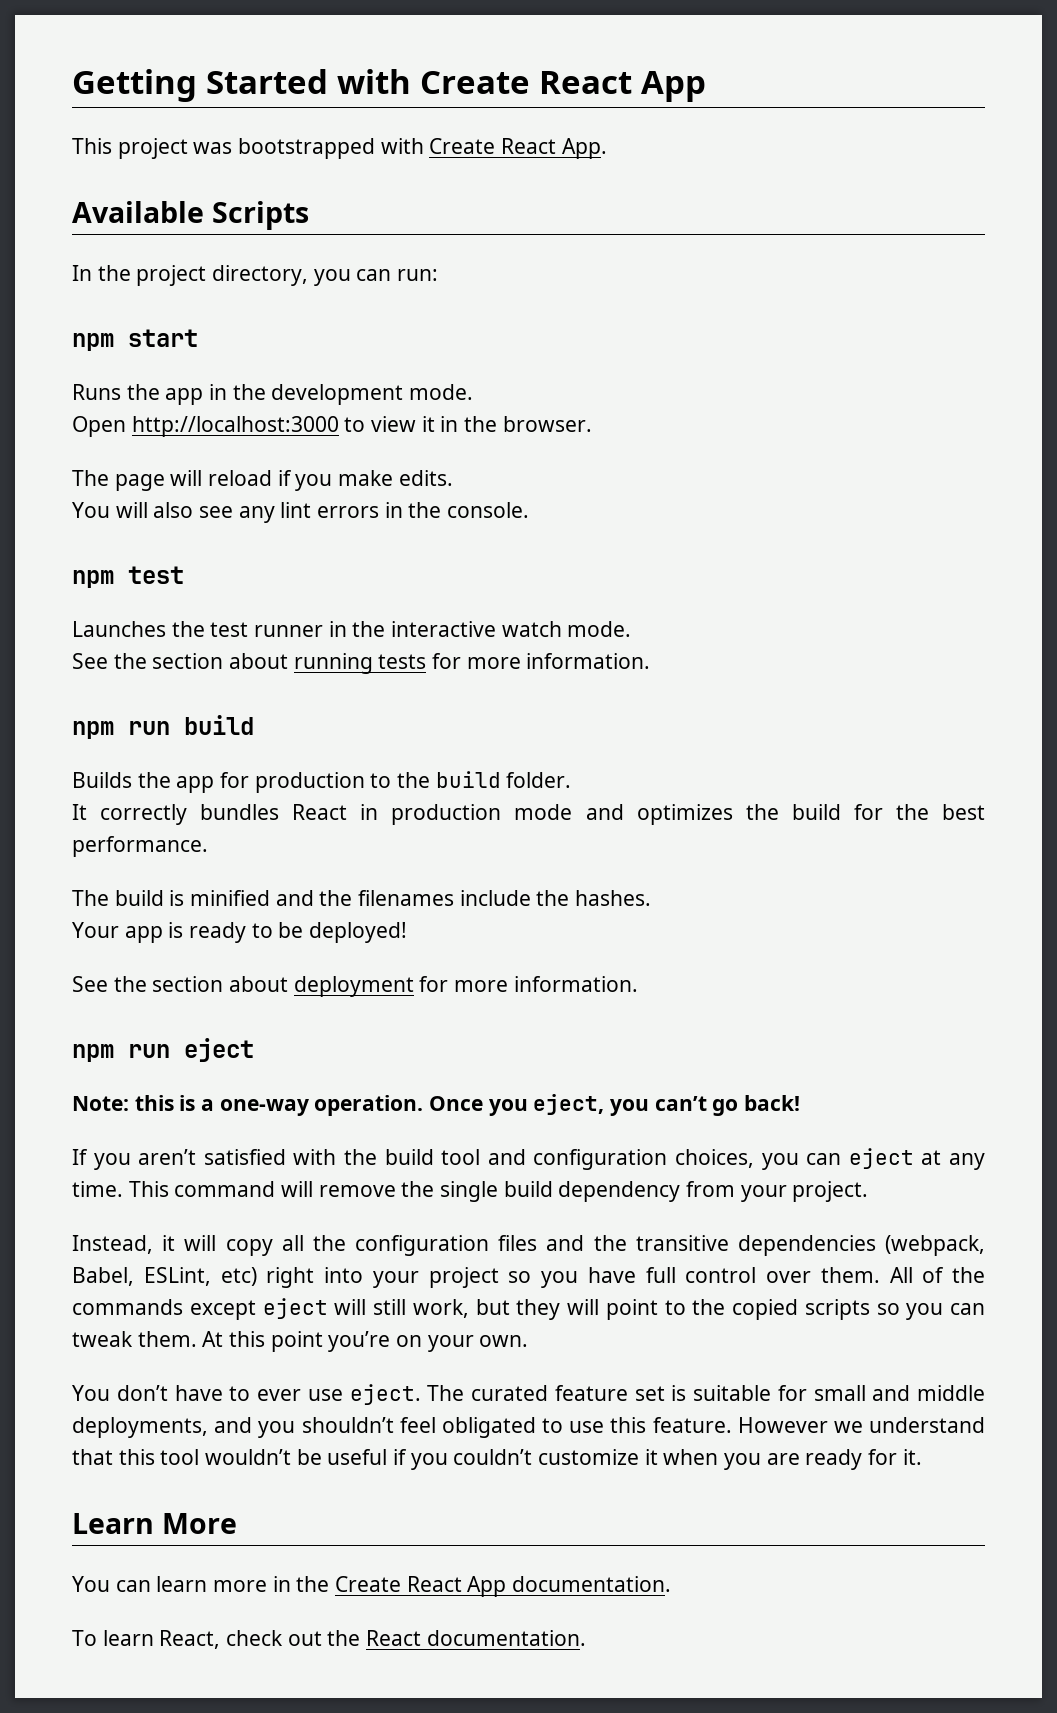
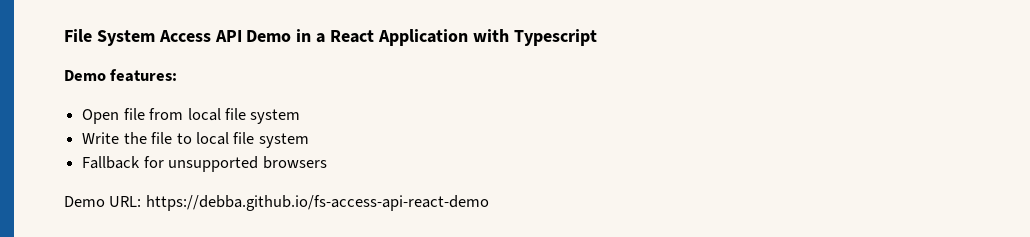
[72,69,706,102] [72,138,607,159] [72,201,309,230] [72,265,439,286] [72,329,198,351] [72,384,474,405] [72,416,592,437] [72,470,453,491] [72,502,530,523] [72,566,184,588] [72,621,632,637] [72,653,651,674] [72,715,254,739] [72,771,572,793] [72,804,986,825] [72,836,208,857] [72,890,652,906] [72,922,408,943] [72,976,638,997] [72,1038,254,1062] [72,1094,801,1116] [72,1148,986,1170] [72,1181,869,1202] [72,1235,985,1256] [72,1267,985,1288] [72,1298,985,1320] [72,1331,529,1352] [72,1384,985,1405] [72,1417,985,1438] [72,1449,922,1470] [72,1513,237,1534] [72,1576,672,1597] [72,1630,586,1649] Getting Started with Create React App // This project was bootstrapped with Create React App. // Available Scripts // In the project directory, you can run: // npm start // Runs the app in the development mode. // Open http://localhost:3000 to view it in the browser. // The page will reload if you make edits. // You will also see any lint errors in the console. // npm test // Launches the test runner in the interactive watch mode. // See the section about running tests for more information. // npm run build // Builds the app for production to the build folder. // It correctly bundles React in production mode and optimizes the build for the best performance. // The build is minified and the filenames include the hashes. // Your app is ready to be deployed! // See the section about deployment for more information. // npm run eject // Note: this is a one-way operation. Once you eject, you can’t go back! // If you aren’t satisfied with the build tool and configuration choices, you can eject at any time. This command will remove the single build dependency from your project. // Instead, it will copy all the configuration files and the transitive dependencies (webpack, Babel, ESLint, etc) right into your project so you have full control over them. All of the commands except eject will still work, but they will point to the copied scripts so you can tweak them. At this point you’re on your own. // You don’t have to ever use eject. The curated feature set is suitable for small and middle deployments, and you shouldn’t feel obligated to use this feature. However we understand that this tool wouldn’t be useful if you couldn’t customize it when you are ready for it. // Learn More // You can learn more in the Create React App documentation. // To learn React, check out the React documentation. -> [64,29,597,46] [64,69,178,82] [82,108,301,124] [82,132,309,148] [82,156,327,172] [64,195,489,211] File System Access API Demo in a React Application with Typescript // Demo features: // Open file from local file system // Write the file to local file system // Fallback for unsupported browsers // Demo URL: https://debba.github.io/fs-access-api-react-demo

